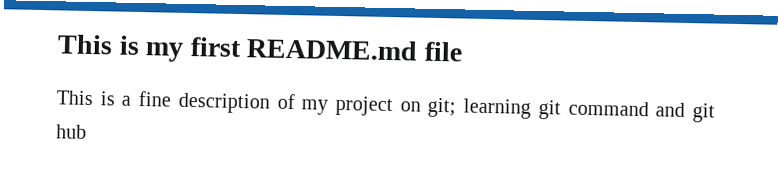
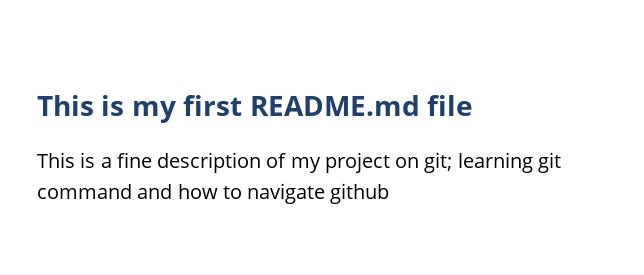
[692,103,715,123] [56,124,87,139] git hub -> [177,183,390,204] how to navigate github

